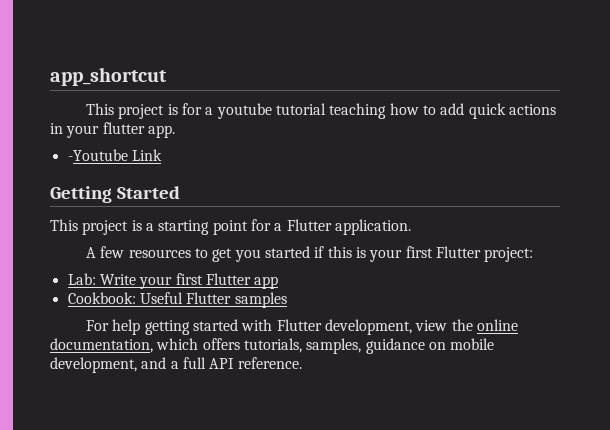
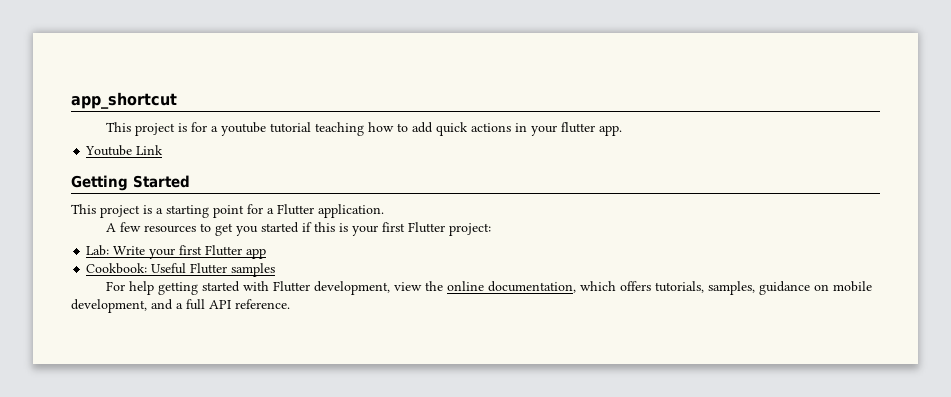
[67,149,128,161] -Youtube -> [85,145,133,156] Youtube

